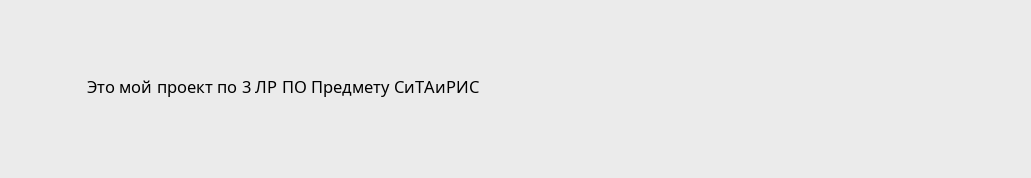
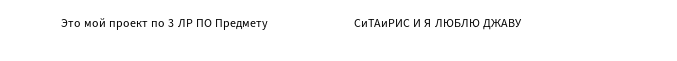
(479, 87) none -> [413,19,522,30] И Я ЛЮБЛЮ ДЖАВУ

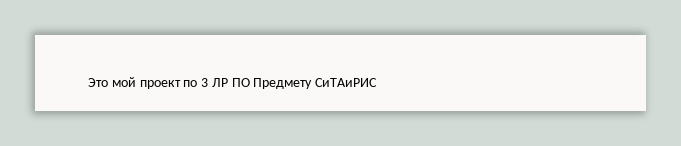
[413,19,522,30] И Я ЛЮБЛЮ ДЖАВУ -> (378, 82) none

